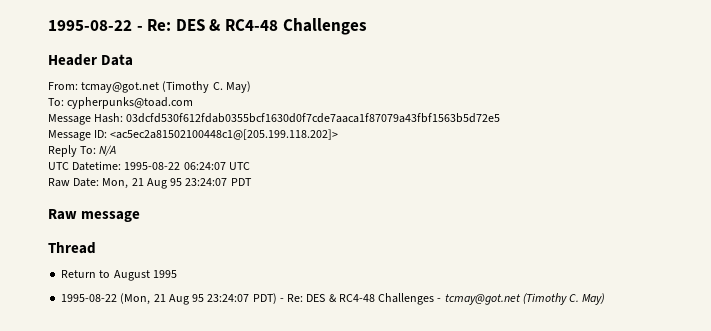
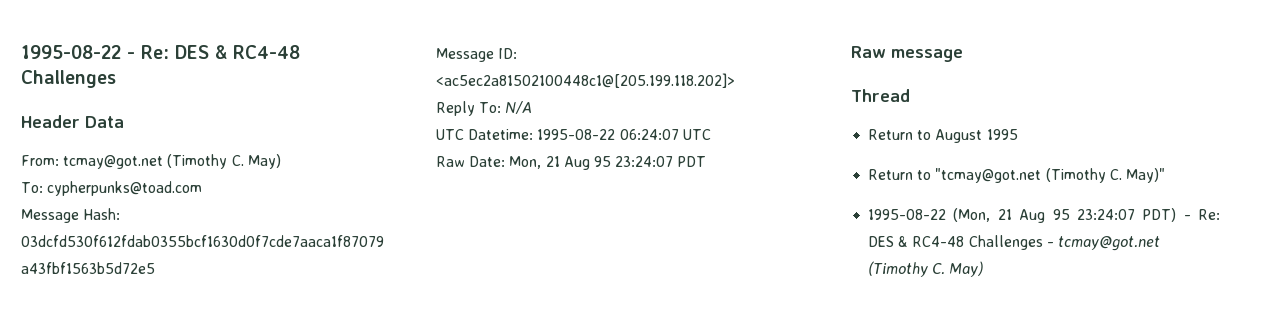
(177, 274) none -> [868,168,1165,183] // Return to "tcmay@got.net (Timothy C. May)"

